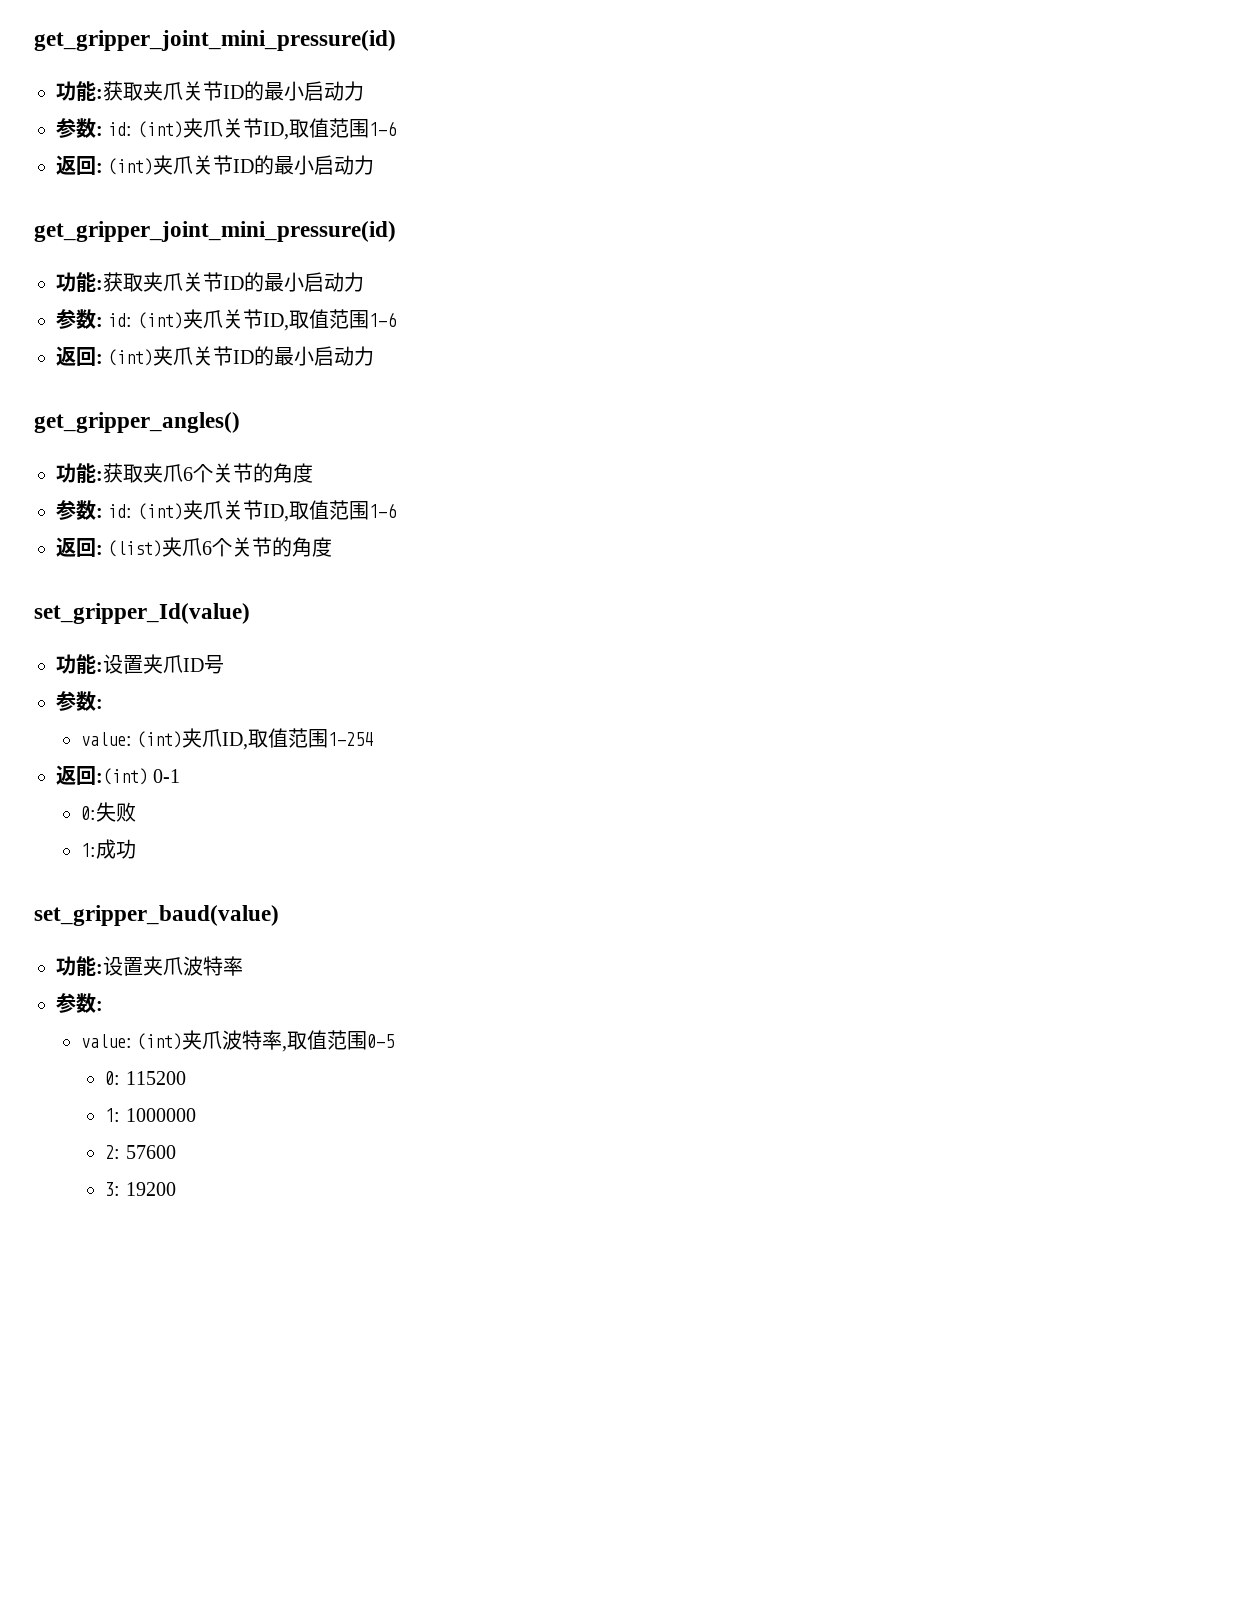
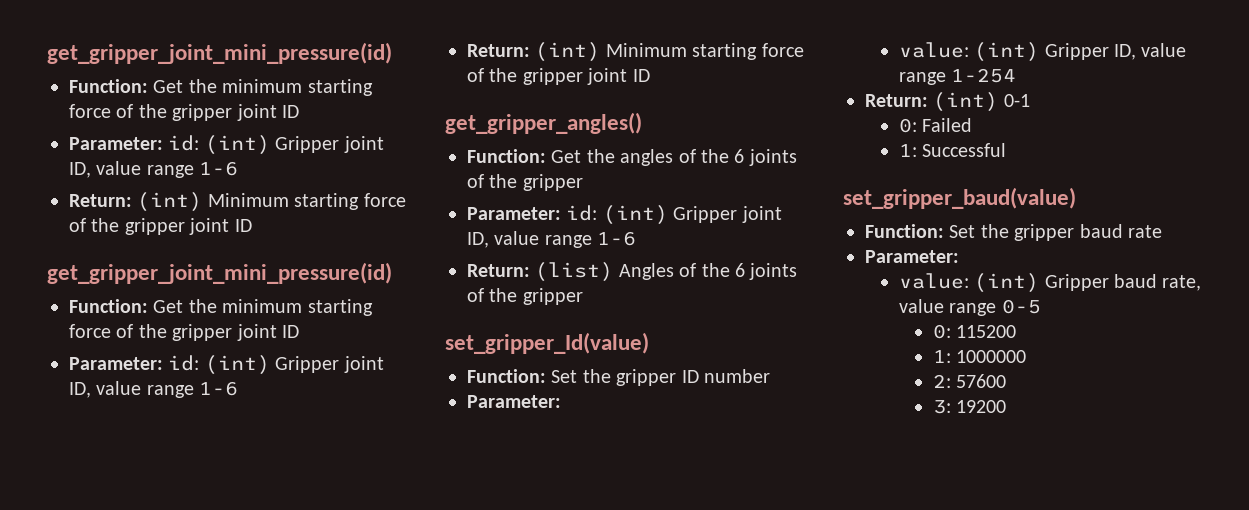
[34,30,396,51] [56,81,364,101] [56,118,396,140] [56,155,375,175] [34,221,396,242] [56,272,364,292] [56,309,396,331] [56,346,375,366] [34,412,240,433] [56,463,313,483] [56,500,396,522] [56,537,333,557] [34,603,250,624] [56,654,224,674] [56,691,103,711] [80,728,329,750] get_gripper_joint_mini_pressure(id) // 功能:获取夹爪关节ID的最小启动力 // 参数: id: (int)夹爪关节ID,取值范围1-6 // 返回: (int)夹爪关节ID的最小启动力 // get_gripper_joint_mini_pressure(id) // 功能:获取夹爪关节ID的最小启动力 // 参数: id: (int)夹爪关节ID,取值范围1-6 // 返回: (int)夹爪关节ID的最小启动力 // get_gripper_angles() // 功能:获取夹爪6个关节的角度 // 参数: id: (int)夹爪关节ID,取值范围1-6 // 返回: (list)夹爪6个关节的角度 // set_gripper_Id(value) // 功能:设置夹爪ID号 // 参数: // value: (int)夹爪ID,取值范围 -> [47,42,392,64] [69,79,373,96] [69,104,299,121] [69,135,384,155] [69,161,239,178] [69,192,406,212] [69,218,252,235] [47,262,392,284] [69,299,373,316] [69,324,299,341] [69,355,384,375] [69,381,239,398] [467,42,804,62] [467,68,650,85] [445,112,642,134] [467,149,797,166] [467,174,583,191] [467,205,782,225] [467,231,637,248] [467,262,798,282] [467,288,583,305] [445,332,649,354] [467,369,770,386] [467,395,561,408] [898,42,1187,62] [898,72,946,85] get_gripper_joint_mini_pressure(id) // Function: Get the minimum starting force of the gripper joint ID // Parameter: id: (int) Gripper joint ID, value range 1-6 // Return: (int) Minimum starting force of the gripper joint ID // get_gripper_joint_mini_pressure(id) // Function: Get the minimum starting force of the gripper joint ID // Parameter: id: (int) Gripper joint ID, value range 1-6 // Return: (int) Minimum starting force of the gripper joint ID // get_gripper_angles() // Function: Get the angles of the 6 joints of the gripper // Parameter: id: (int) Gripper joint ID, value range 1-6 // Return: (list) Angles of the 6 joints of the gripper // set_gripper_Id(value) // Function: Set the gripper ID number // Parameter: // value: (int) Gripper ID, value range
[56,765,148,785] 返回:(int) -> [865,92,999,112] Return: (int)
[95,802,136,822] [80,839,136,859] 失败 // 1:成功 -> [922,118,973,132] [898,143,1007,157] Failed // 1: Successful
[56,956,243,976] [56,993,103,1013] [80,1030,368,1052] 功能:设置夹爪波特率 // 参数: // value: (int)夹爪波特率,取值范围 -> [865,224,1162,241] [865,250,959,263] [898,273,1202,293] [898,299,997,316] Function: Set the gripper baud rate // Parameter: // value: (int) Gripper baud rate, value range

